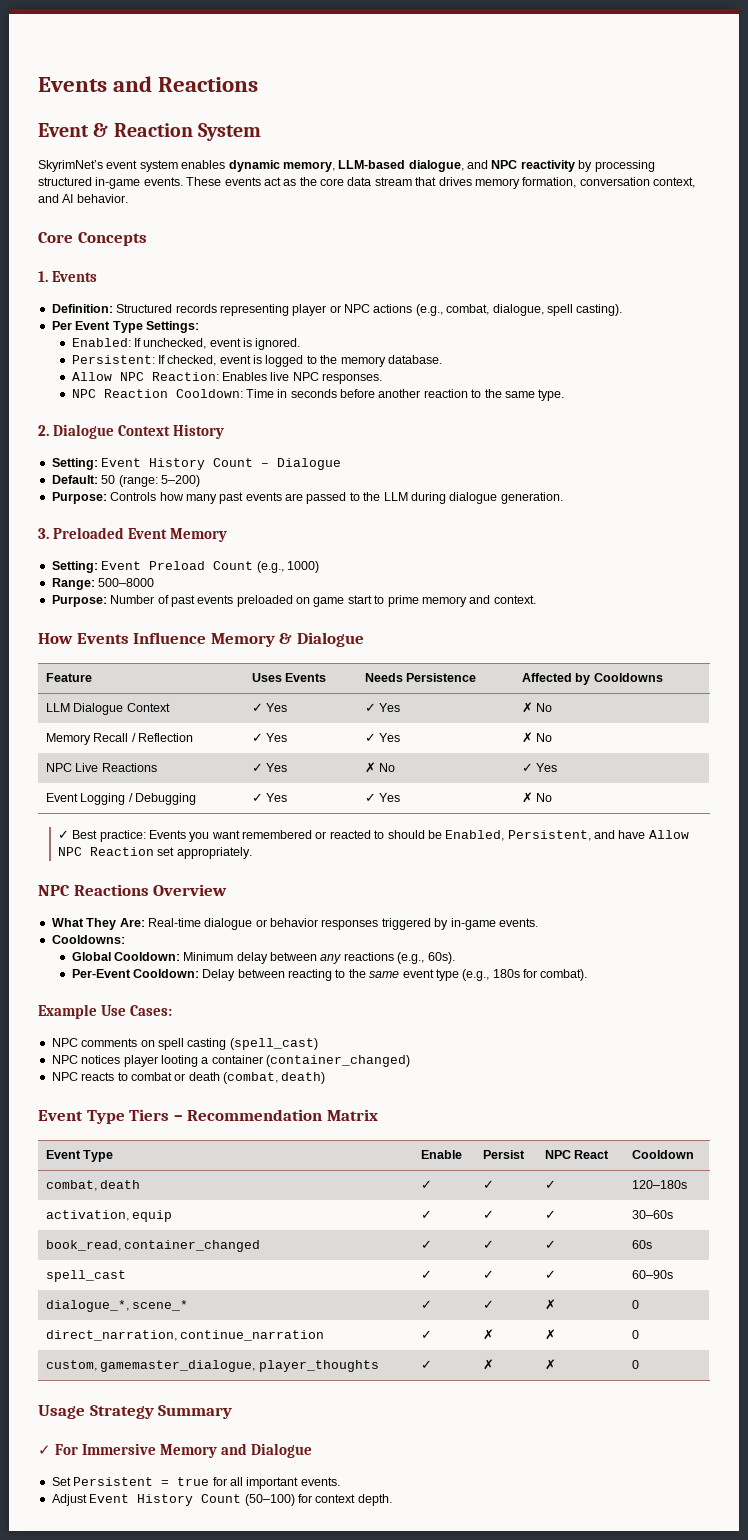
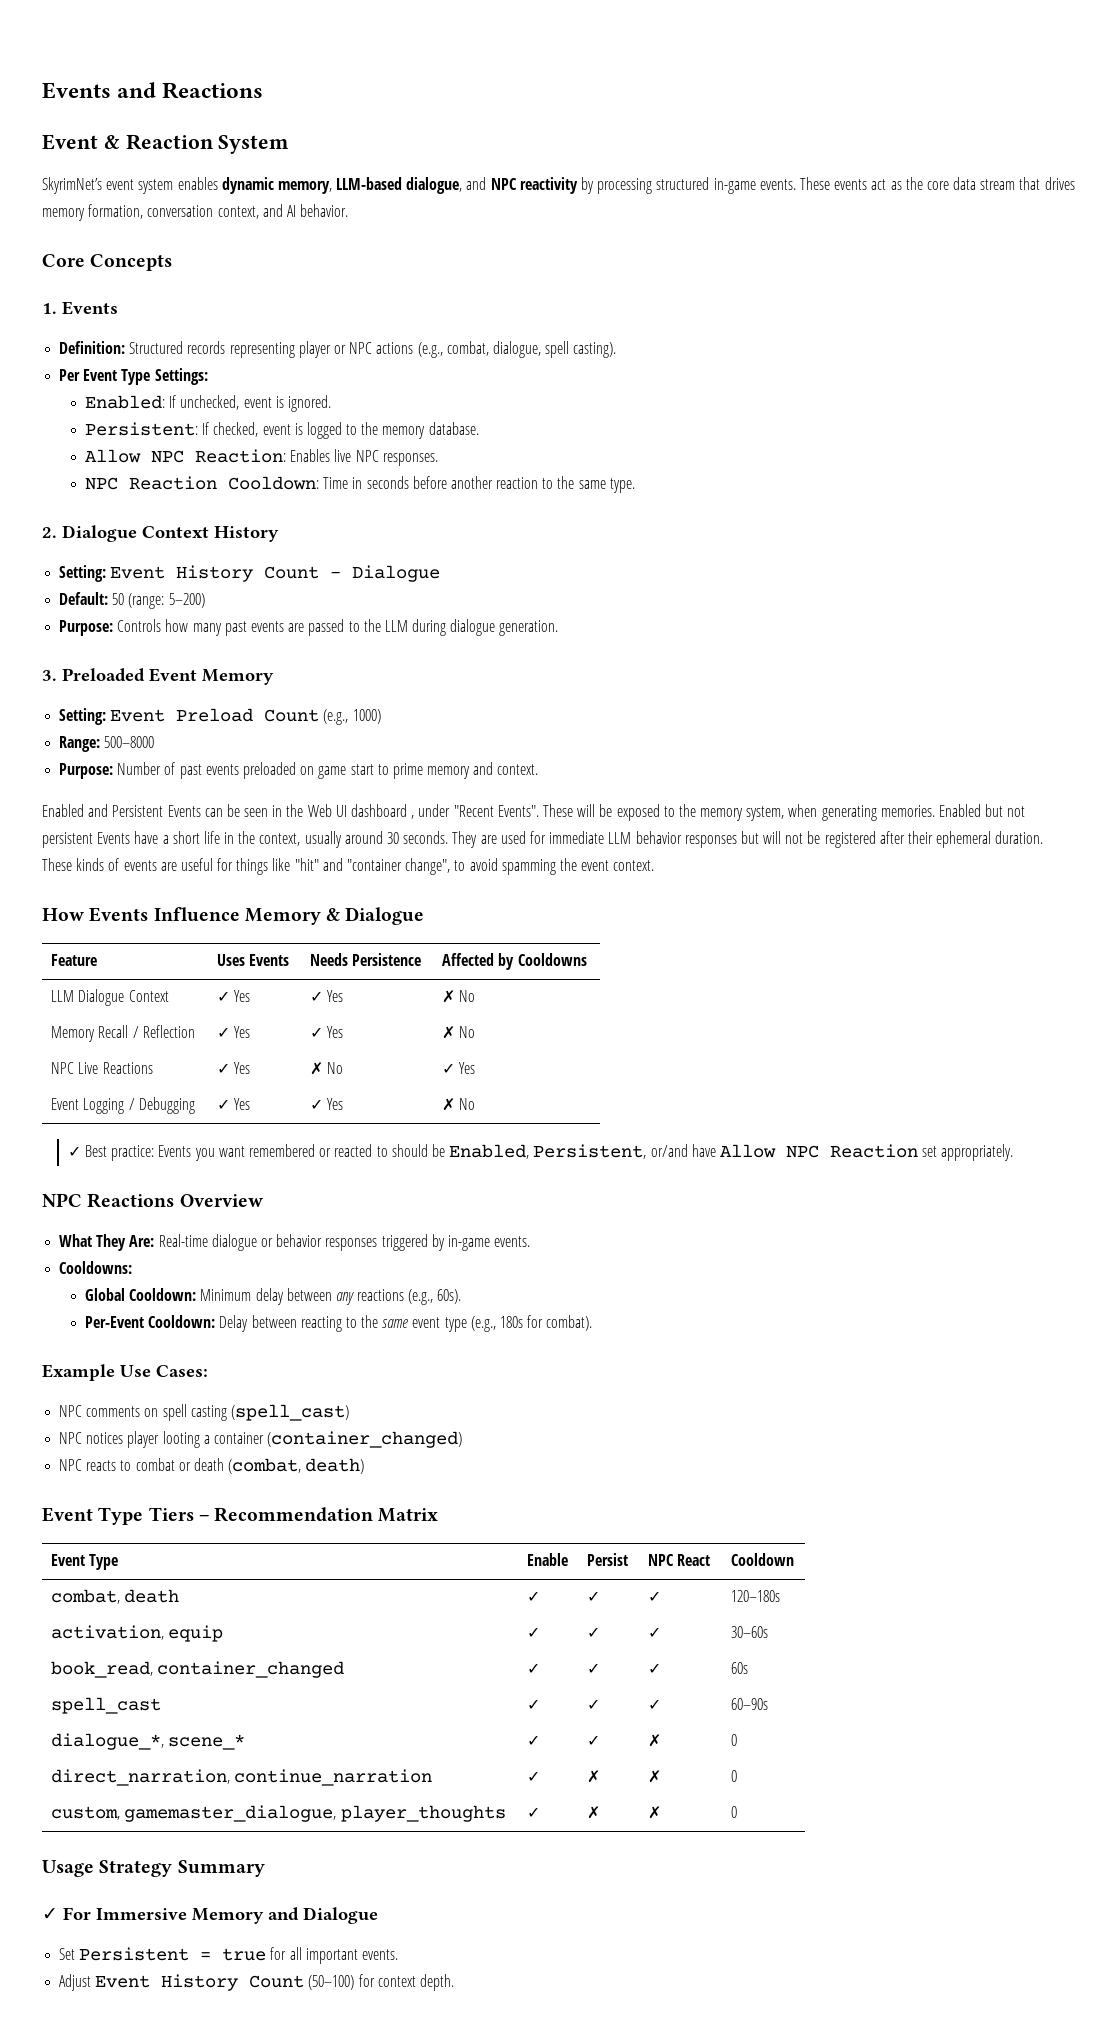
(536, 599) none -> [42,804,1026,821] [42,831,1044,848] [42,858,655,875] // Enabled and Persistent Events can be seen in the Web UI dashboard , under "Recent Events". These will be exposed to the memory system, when generating memories. Enabled but not persistent Events have a short life in the context, usually around 30 seconds. They are used for immediate LLM behavior responses but will not be registered after their ephemeral duration. These kinds of events are useful for things like "hit" and "container change", to avoid spamming the event context.
[594,830,616,839] and -> [650,1144,688,1157] or/and

